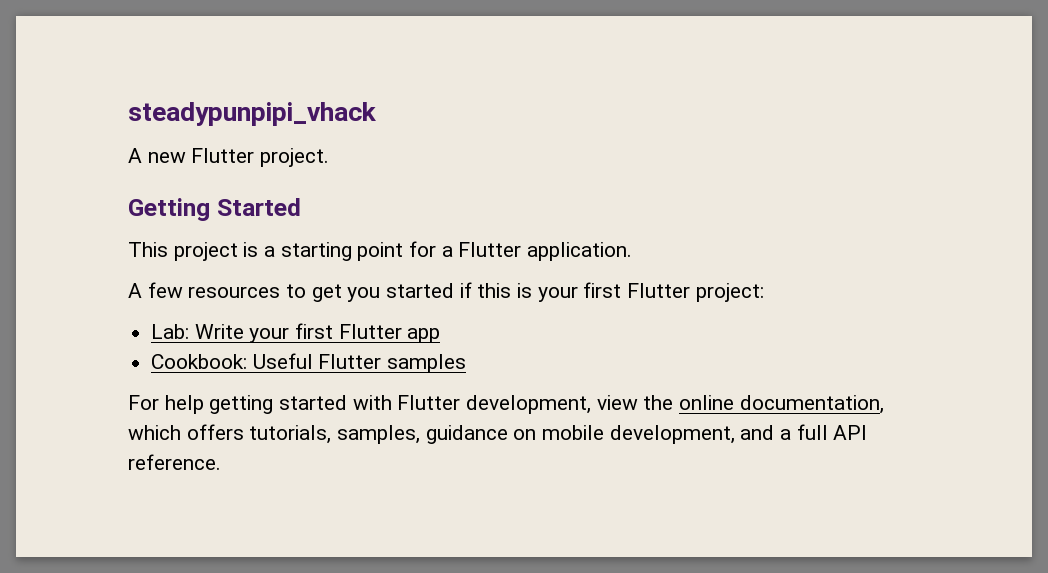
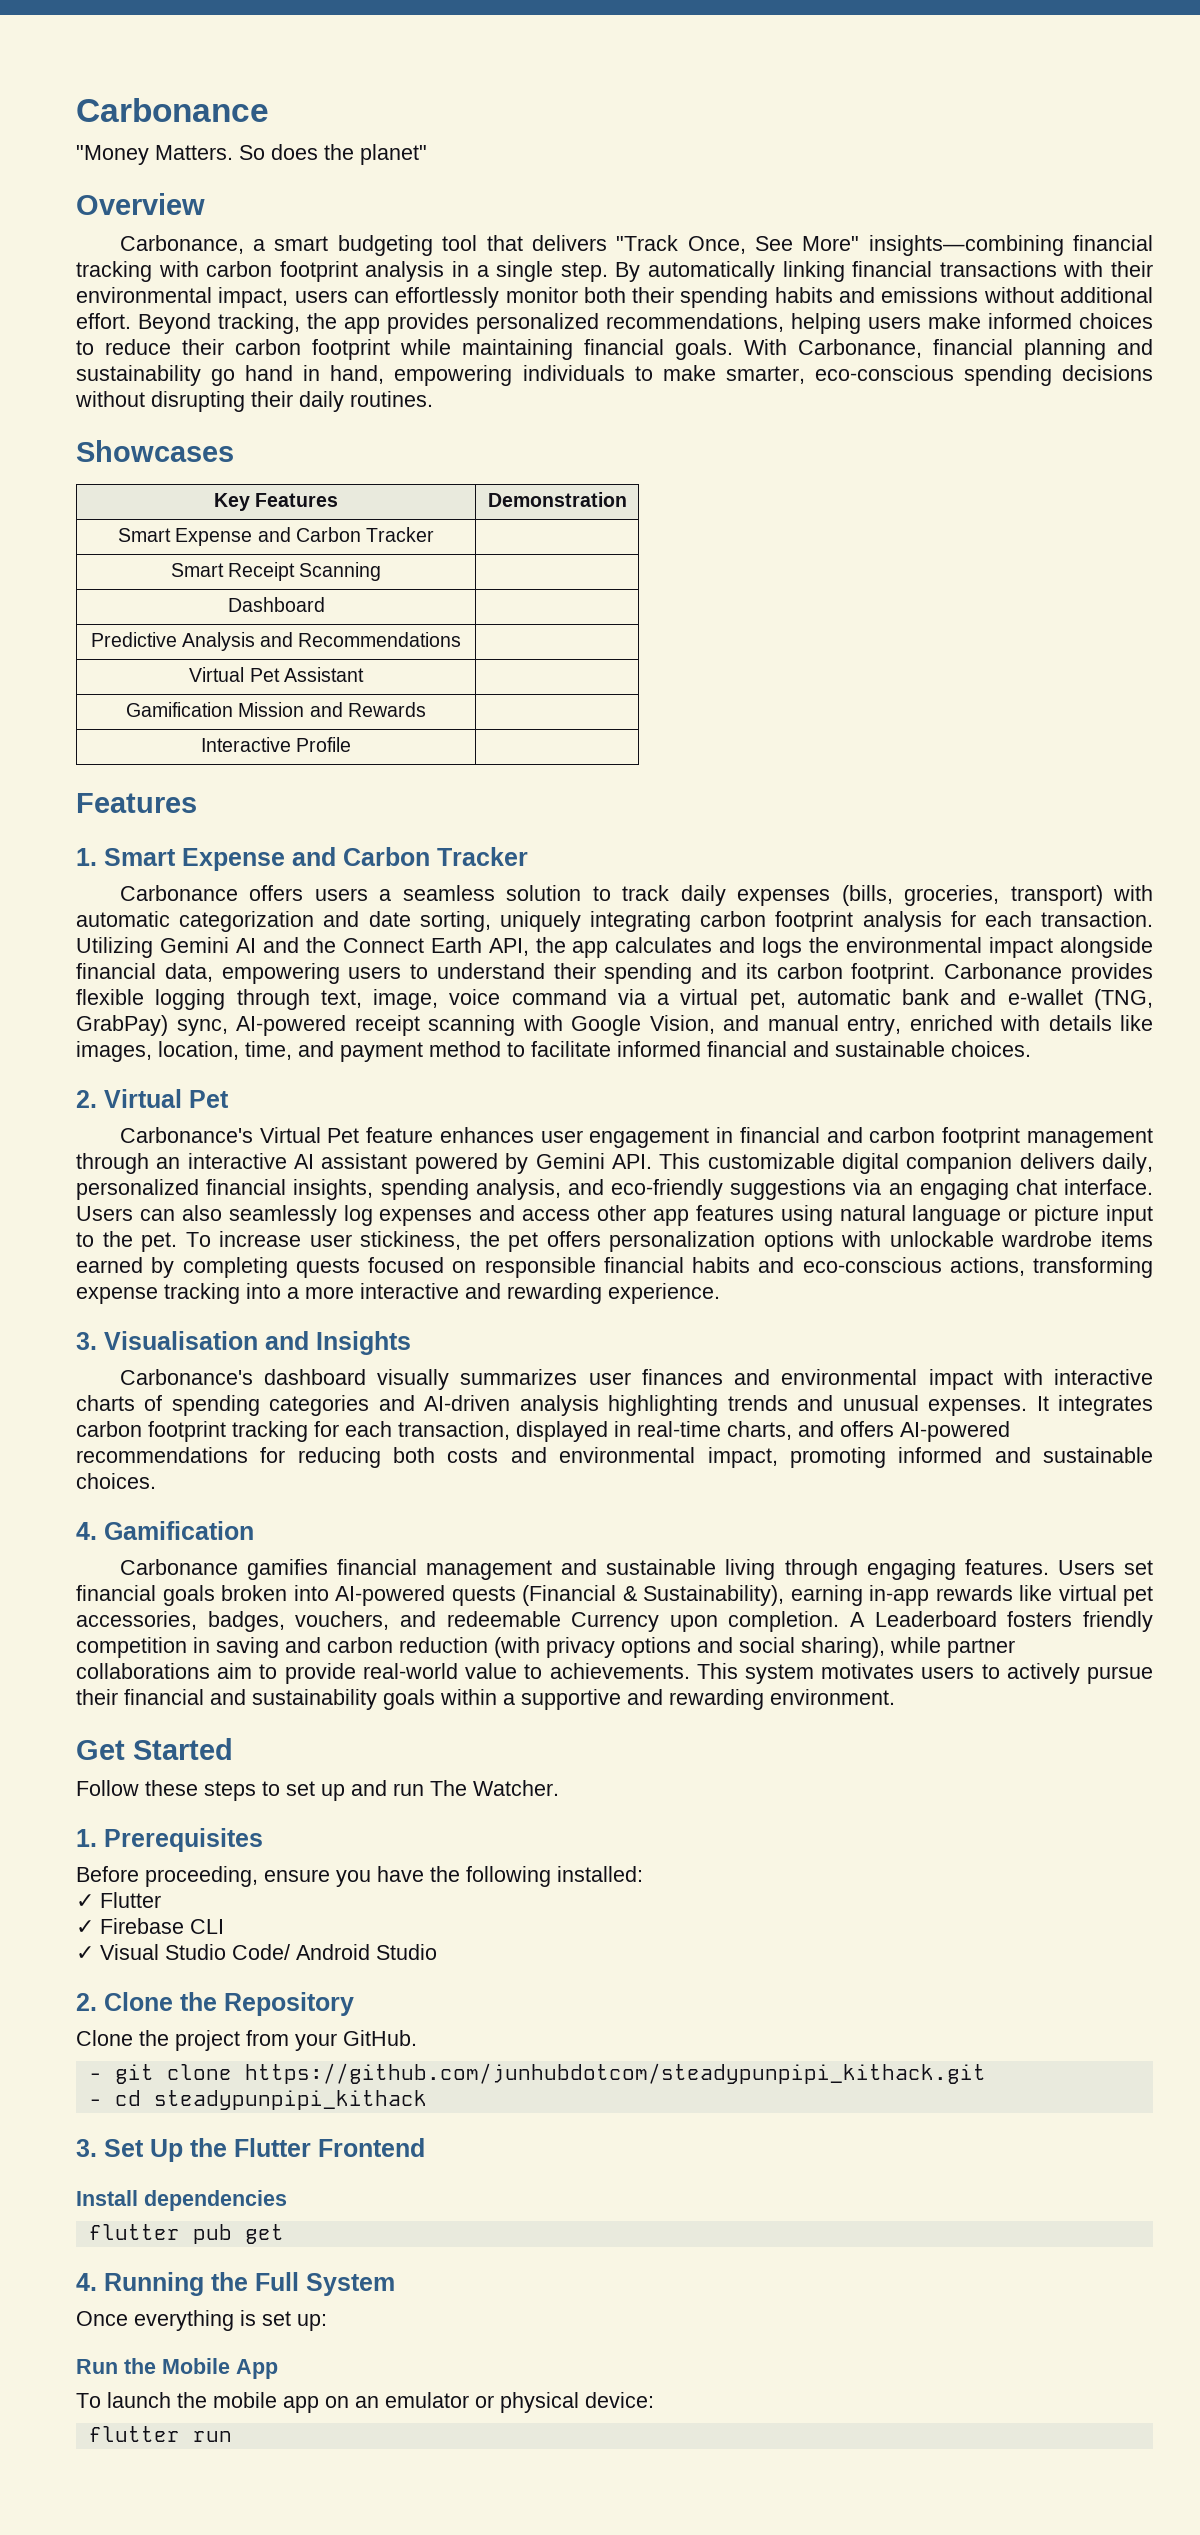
[128,102,376,126] [128,148,330,167] [128,198,301,221] [128,241,633,261] [128,282,764,302] [151,323,441,343] [151,353,467,373] [128,395,884,414] [128,424,868,444] [128,454,221,470] steadypunpipi_vhack // A new Flutter project. // Getting Started // This project is a starting point for a Flutter application. // A few resources to get you started if this is your first Flutter project: // Lab: Write your first Flutter app // Cookbook: Useful Flutter samples // For help getting started with Flutter development, view the online documentation, which offers tutorials, samples, guidance on mobile development, and a full API reference. -> [76,98,269,122] [76,144,427,165] [76,193,205,215] [119,235,1154,256] [76,261,1153,282] [76,287,1153,308] [76,313,1153,334] [76,339,1153,360] [76,365,1154,386] [75,391,433,412] [76,440,234,462] [213,493,339,511] [487,492,627,507] [117,527,435,546] [170,562,382,581] [227,597,325,612] [90,632,462,651] [189,667,364,682] [126,702,426,717] [200,737,352,752] [76,793,197,813] [76,847,528,871] [119,885,1153,906] [76,911,1153,932] [76,937,1153,958] [76,963,1153,984] [76,989,1153,1010] [76,1015,1153,1036] [76,1041,1031,1062] [76,1089,229,1108] [119,1127,1154,1148] [76,1153,1154,1174] [76,1179,1153,1200] [76,1205,1153,1226] [76,1231,1153,1252] [76,1257,1153,1278] [76,1283,720,1304] [76,1331,411,1355] [119,1369,1153,1390] [76,1395,1153,1416] [76,1421,1010,1442] [76,1447,1153,1468] [76,1473,156,1489] [76,1521,254,1540] [119,1559,1153,1580] [76,1585,1153,1606] [76,1611,1153,1632] [76,1637,1015,1658] [76,1663,1153,1684] [76,1689,895,1710] [76,1738,233,1760] [76,1780,559,1801] [76,1828,263,1852] [76,1866,643,1887] [76,1892,161,1908] [76,1918,224,1934] [76,1944,437,1960] [76,1992,354,2016] [76,2030,417,2051] [88,2063,986,2084] [88,2090,427,2110] [76,2138,425,2162] [76,2190,287,2211] [88,2224,284,2244] [76,2272,395,2296] [76,2310,327,2331] [76,2358,278,2379] [76,2392,654,2413] [88,2426,232,2442] Carbonance // "Money Matters. So does the planet" // Overview // Carbonance, a smart budgeting tool that delivers "Track Once, See More" insights—combining financial tracking with carbon footprint analysis in a single step. By automatically linking financial transactions with their environmental impact, users can effortlessly monitor both their spending habits and emissions without additional effort. Beyond tracking, the app provides personalized recommendations, helping users make informed choices to reduce their carbon footprint while maintaining financial goals. With Carbonance, financial planning and sustainability go hand in hand, empowering individuals to make smarter, eco-conscious spending decisions without disrupting their daily routines. // Showcases // Key Features | Demonstration // Smart Expense and Carbon Tracker | // Smart Receipt Scanning | // Dashboard | // Predictive Analysis and Recommendations | // Virtual Pet Assistant | // Gamification Mission and Rewards | // Interactive Profile | // Features // 1. Smart Expense and Carbon Tracker // Carbonance offers users a seamless solution to track daily expenses (bills, groceries, transport) with automatic categorization and date sorting, uniquely integrating carbon footprint analysis for each transaction. Utilizing Gemini AI and the Connect Earth API, the app calculates and logs the environmental impact alongside financial data, empowering users to understand their spending and its carbon footprint. Carbonance provides flexible logging through text, image, voice command via a virtual pet, automatic bank and e-wallet (TNG, GrabPay) sync, AI-powered receipt scanning with Google Vision, and manual entry, enriched with details like images, location, time, and payment method to facilitate informed financial and sustainable choices. // 2. Virtual Pet // Carbonance's Virtual Pet feature enhances user engagement in financial and carbon footprint management through an interactive AI assistant powered by Gemini API. This customizable digital companion delivers daily, personalized financial insights, spending analysis, and eco-friendly suggestions via an engaging chat interface. Users can also seamlessly log expenses and access other app features using natural language or picture input to the pet. To increase user stickiness, the pet offers personalization options with unlockable wardrobe items earned by completing quests focused on responsible financial habits and eco-conscious actions, transforming expense tracking into a more interactive and rewarding experience. // 3. Visualisation and Insights // Carbonance's dashboard visually summarizes user finances and environmental impact with interactive charts of spending categories and AI-driven analysis highlighting trends and unusual expenses. It integrates carbon footprint tracking for each transaction, displayed in real-time charts, and offers AI-powered recommendations for reducing both costs and environmental impact, promoting informed and sustainable choices. // 4. Gamification // Carbonance gamifies financial management and sustainable living through engaging features. Users set financial goals broken into AI-powered quests (Financial & Sustainability), earning in-app rewards like virtual pet accessories, badges, vouchers, and redeemable Currency upon completion. A Leaderboard fosters friendly competition in saving and carbon reduction (with privacy options and social sharing), while partner collaborations aim to provide real-world value to achievements. This system motivates users to actively pursue their financial and sustainability goals within a supportive and rewarding environment. // Get Started // Follow these steps to set up and run The Watcher. // 1. Prerequisites // Before proceeding, ensure you have the following installed: // ✓ Flutter // ✓ Firebase CLI // ✓ Visual Studio Code/ Android Studio // 2. Clone the Repository // Clone the project from your GitHub. // - git clone https://github.com/junhubdotcom/steadypunpipi_kithack.git // - cd steadypunpipi_kithack // 3. Set Up the Flutter Frontend // Install dependencies // flutter pub get // 4. Running the Full System // Once everything is set up: // Run the Mobile App // To launch the mobile app on an emulator or physical device: // flutter run

